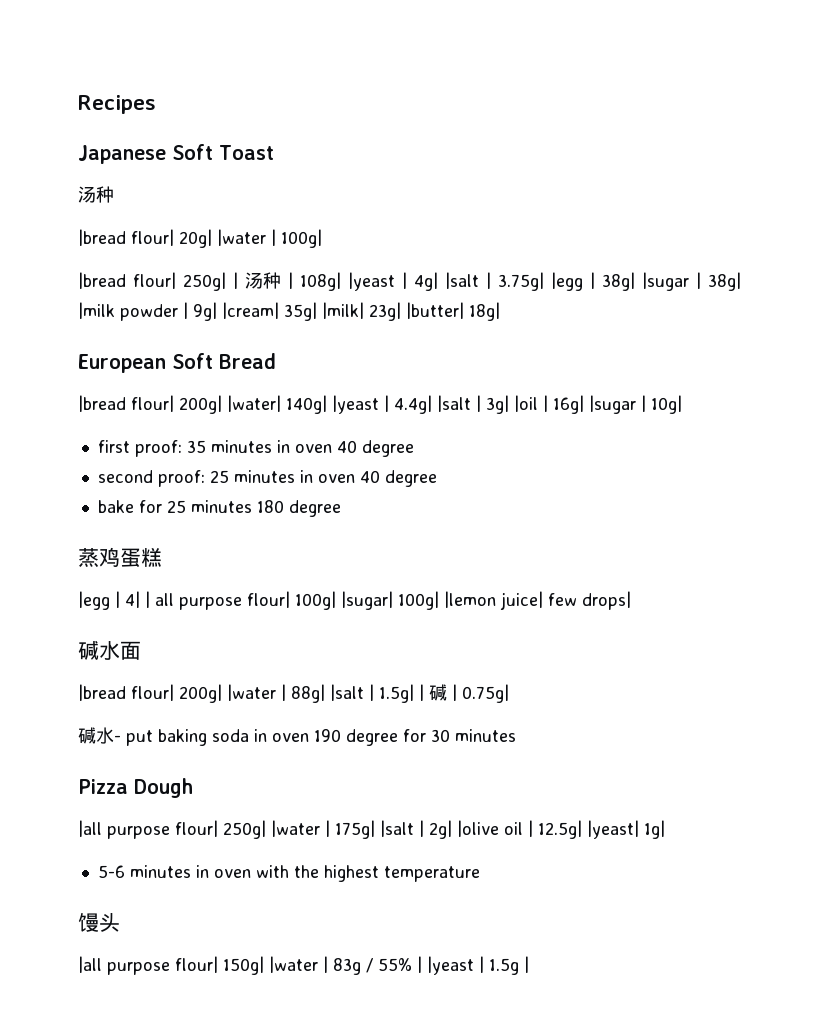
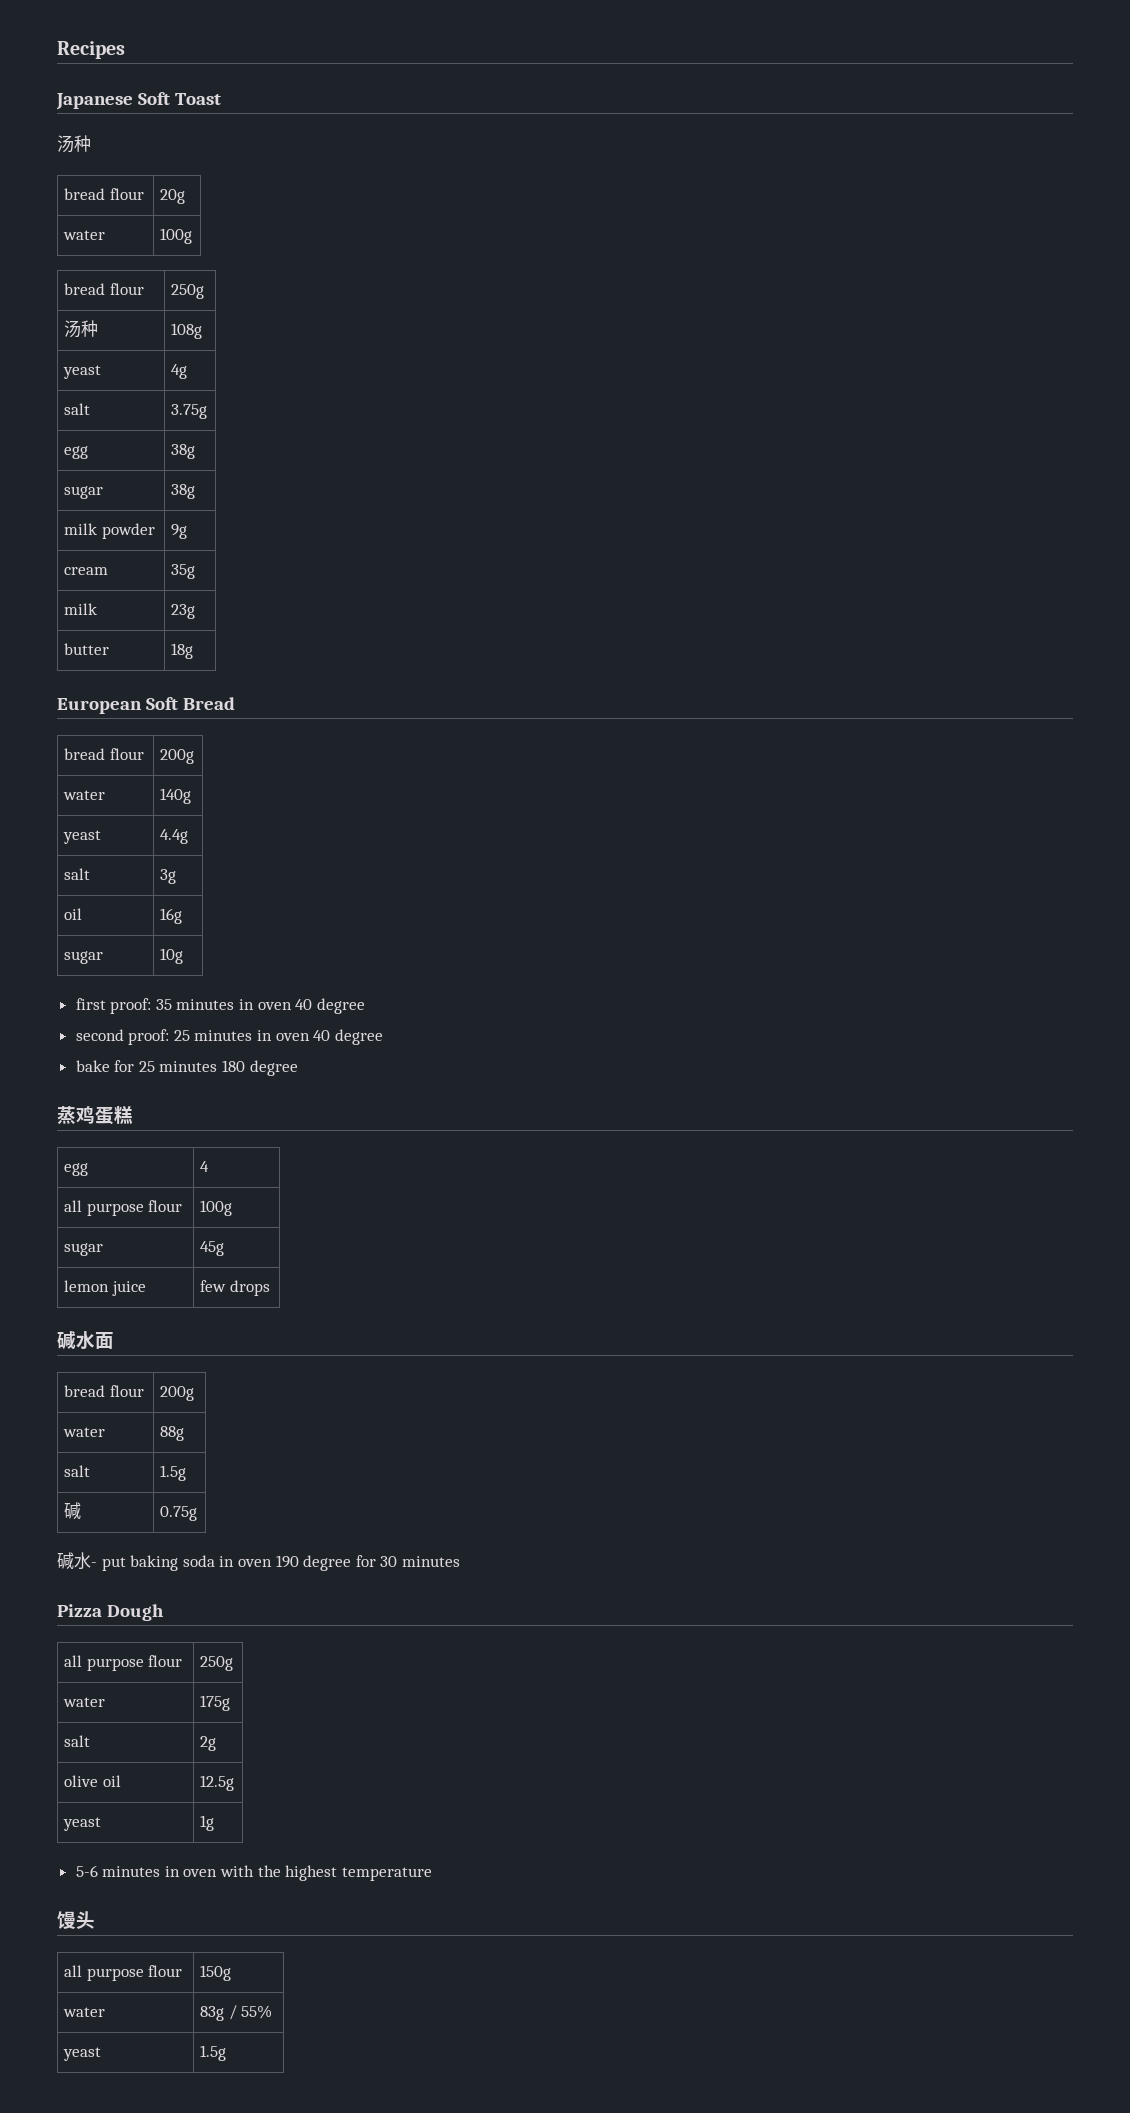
[78,229,322,248] [78,272,741,291] [78,302,500,321] [78,353,276,373] [78,395,682,414] // |bread flour| 20g| |water | 100g| // |bread flour| 250g| | 汤种 | 108g| |yeast | 4g| |salt | 3.75g| |egg | 38g| |sugar | 38g| |milk powder | 9g| |cream| 35g| |milk| 23g| |butter| 18g| // European Soft Bread // |bread flour| 200g| |water| 140g| |yeast | 4.4g| |salt | 3g| |oil | 16g| |sugar | 10g| -> [64,188,144,200] [160,189,186,204] [63,230,106,240] [160,228,193,244] [64,283,144,295] [171,284,205,299] [64,320,99,338] [171,323,203,339] [63,365,102,379] [171,364,188,379] [64,403,91,415] [171,404,208,419] [64,446,89,459] [171,444,196,459] [64,486,104,499] [171,484,196,499] [64,523,155,539] [171,524,188,539] [64,567,109,575] [171,564,196,579] [64,603,98,615] [171,604,196,619] [64,643,110,655] [171,643,194,659] [57,697,235,714] [64,748,144,760] [160,749,195,764] [63,790,106,800] [160,788,192,804] [63,830,102,844] [160,829,189,844] [64,868,91,880] [160,869,177,884] [64,908,83,920] [160,908,183,924] [64,951,104,964] [160,948,184,964] // bread flour | 20g // water | 100g // bread flour | 250g // 汤种 | 108g // yeast | 4g // salt | 3.75g // egg | 38g // sugar | 38g // milk powder | 9g // cream | 35g // milk | 23g // butter | 18g // European Soft Bread // bread flour | 200g // water | 140g // yeast | 4.4g // salt | 3g // oil | 16g // sugar | 10g
[78,591,631,610] [78,640,141,660] [78,684,509,703] // |egg | 4| | all purpose flour| 100g| |sugar| 100g| |lemon juice| few drops| // 碱水面 // |bread flour| 200g| |water | 88g| |salt | 1.5g| | 碱 | 0.75g| -> [64,1163,89,1176] [200,1161,210,1172] [64,1200,183,1216] [200,1200,233,1216] [64,1243,104,1256] [200,1241,225,1256] [64,1280,146,1296] [200,1280,270,1296] [57,1331,114,1349] [64,1385,144,1397] [160,1386,195,1401] [63,1427,106,1437] [160,1426,185,1441] [64,1465,91,1477] [160,1465,187,1481] [64,1502,82,1520] [160,1506,198,1521] // egg | 4 // all purpose flour | 100g // sugar | 45g // lemon juice | few drops // 碱水面 // bread flour | 200g // water | 88g // salt | 1.5g // 碱 | 0.75g
[78,820,665,839] // |all purpose flour| 250g| |water | 175g| |salt | 2g| |olive oil | 12.5g| |yeast| 1g| -> [64,1655,183,1671] [200,1656,234,1671] [63,1697,106,1707] [200,1695,231,1711] [64,1735,91,1747] [200,1736,217,1751] [64,1775,121,1787] [200,1775,235,1791] [63,1817,102,1831] [200,1815,215,1831] // all purpose flour | 250g // water | 175g // salt | 2g // olive oil | 12.5g // yeast | 1g
[78,956,529,975] // |all purpose flour| 150g| |water | 83g / 55% | |yeast | 1.5g | -> [64,1965,183,1981] [200,1965,232,1981] [63,2007,106,2017] [200,2005,273,2021] [63,2047,102,2061] [200,2045,227,2061] // all purpose flour | 150g // water | 83g / 55% // yeast | 1.5g

